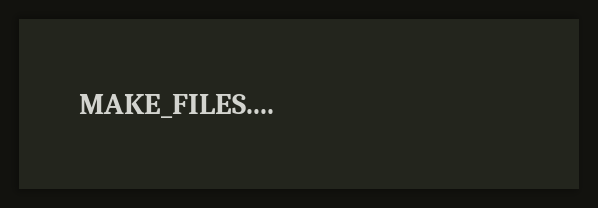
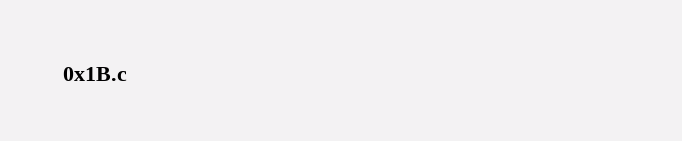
[79,94,274,118] MAKE_FILES.... -> [63,67,127,81] 0x1B.c

